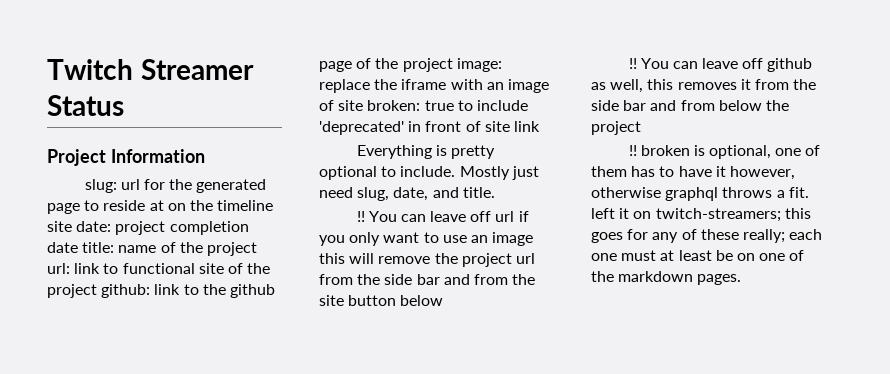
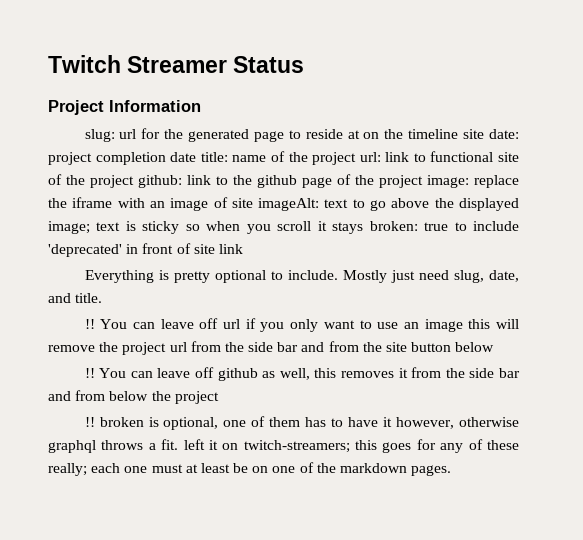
(364, 105) none -> [258,198,519,211] [48,221,364,234] imageAlt: text to go above the displayed image; text is sticky so when you scroll it stays

